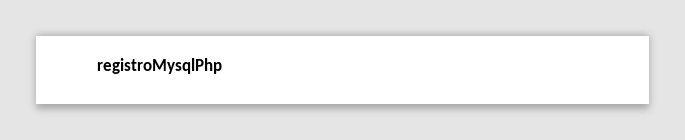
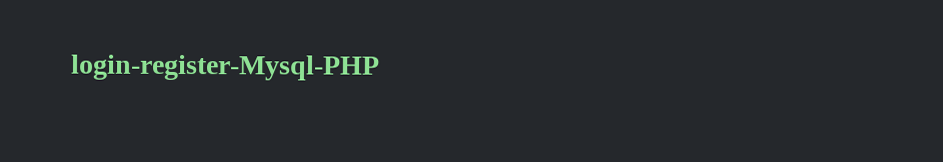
[97,58,222,74] registroMysqlPhp -> [71,54,380,81] login-register-Mysql-PHP

